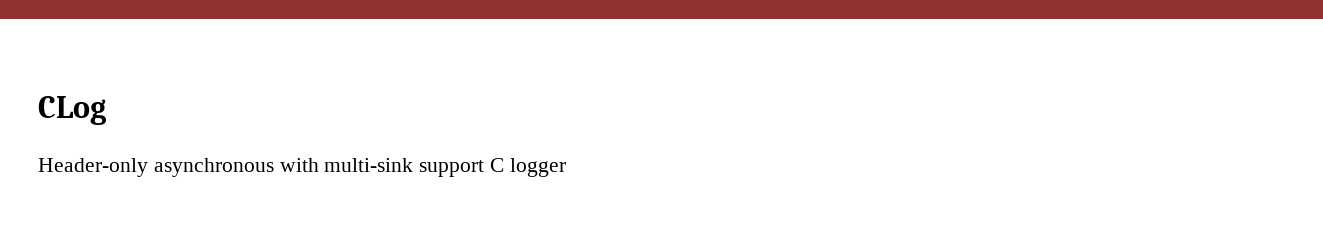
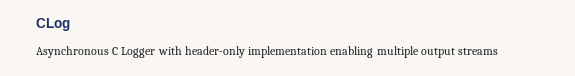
[38,158,566,177] Header-only asynchronous with multi-sink support C logger -> [36,46,499,58] Asynchronous C Logger with header-only implementation enabling multiple output streams

